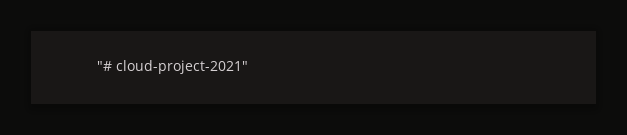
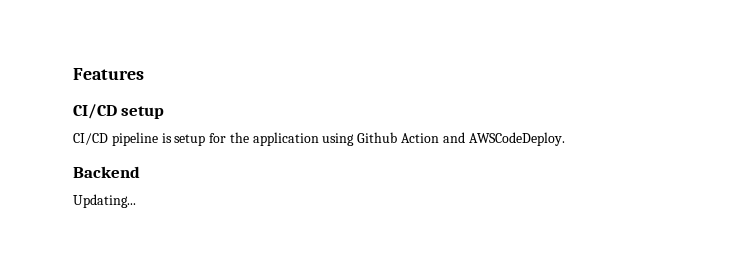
[97,60,248,74] "# cloud-project-2021" -> [73,68,144,80] [73,104,165,119] [73,132,565,146] [73,166,140,178] [73,194,136,208] Features // CI/CD setup // CI/CD pipeline is setup for the application using Github Action and AWSCodeDeploy. // Backend // Updating...

